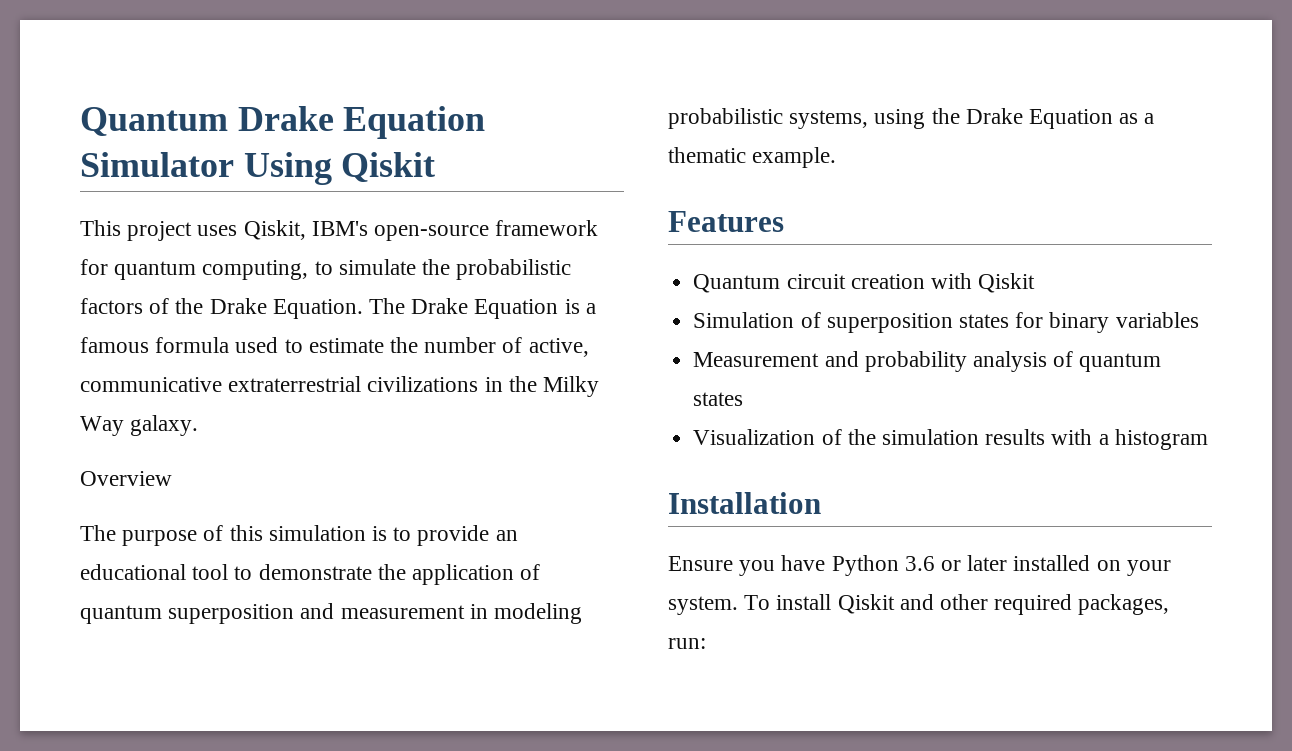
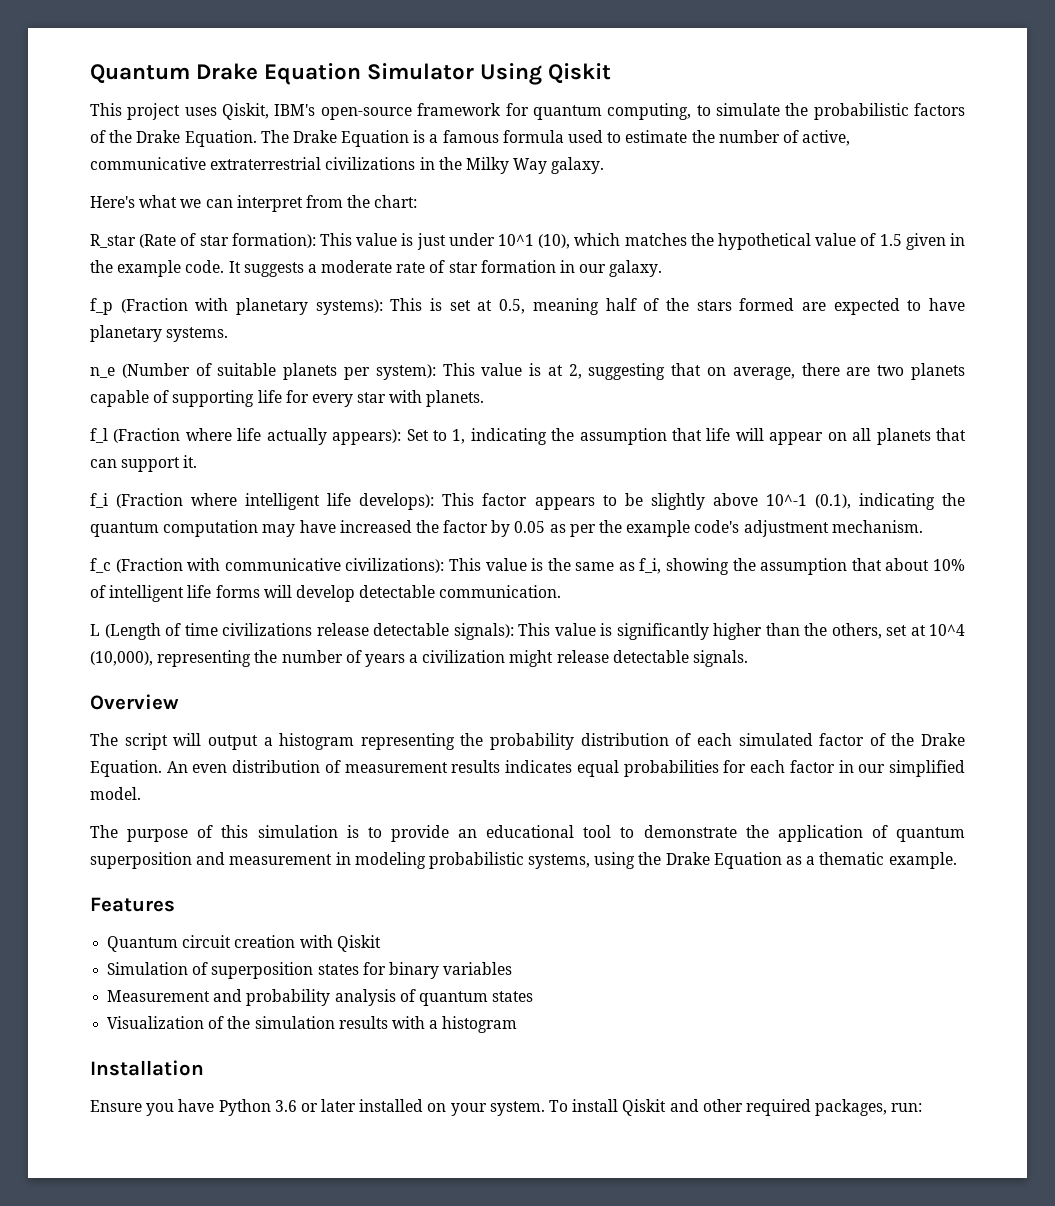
[80,471,172,486] Overview -> [90,195,418,212] [90,233,966,250] [90,260,663,277] [90,298,966,315] [90,325,229,342] [90,363,965,380] [90,390,485,407] [90,428,967,445] [90,455,198,472] [90,493,965,510] [90,520,923,537] [90,558,966,575] [90,585,562,602] [90,623,965,640] [90,650,749,667] [90,694,179,710] [90,733,965,750] [90,760,966,777] [90,787,141,800] Here's what we can interpret from the chart: // R_star (Rate of star formation): This value is just under 10^1 (10), which matches the hypothetical value of 1.5 given in the example code. It suggests a moderate rate of star formation in our galaxy. // f_p (Fraction with planetary systems): This is set at 0.5, meaning half of the stars formed are expected to have planetary systems. // n_e (Number of suitable planets per system): This value is at 2, suggesting that on average, there are two planets capable of supporting life for every star with planets. // f_l (Fraction where life actually appears): Set to 1, indicating the assumption that life will appear on all planets that can support it. // f_i (Fraction where intelligent life develops): This factor appears to be slightly above 10^-1 (0.1), indicating the quantum computation may have increased the factor by 0.05 as per the example code's adjustment mechanism. // f_c (Fraction with communicative civilizations): This value is the same as f_i, showing the assumption that about 10% of intelligent life forms will develop detectable communication. // L (Length of time civilizations release detectable signals): This value is significantly higher than the others, set at 10^4 (10,000), representing the number of years a civilization might release detectable signals. // Overview // The script will output a histogram representing the probability distribution of each simulated factor of the Drake Equation. An even distribution of measurement results indicates equal probabilities for each factor in our simplified model.

